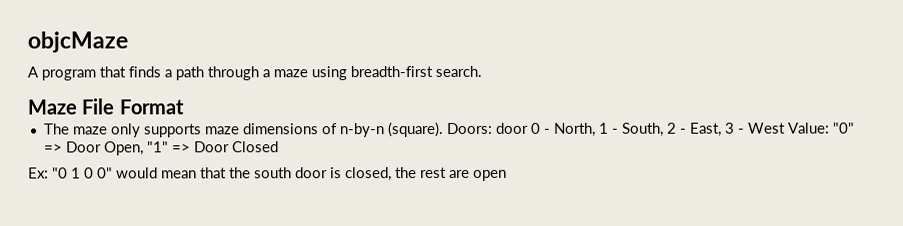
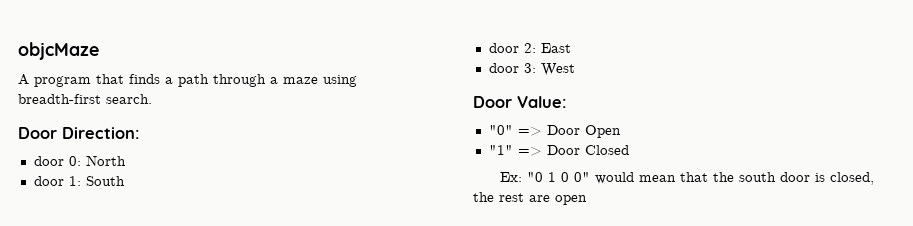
[27,98,185,115] [43,122,745,138] Maze File Format // The maze only supports maze dimensions of n-by-n (square). Doors: door 0 - North, 1 - South, 2 - East, 3 - -> [18,127,140,139] [33,155,126,166] [33,176,125,186] [488,43,571,53] [488,63,536,73] Door Direction: // door 0: North // door 1: South // door 2: East // door 3:
(786, 128) none -> [473,96,512,108] // Door
(830, 128) none -> (567, 102) //
[103,141,144,156] Open, -> [584,125,621,138] Open //

